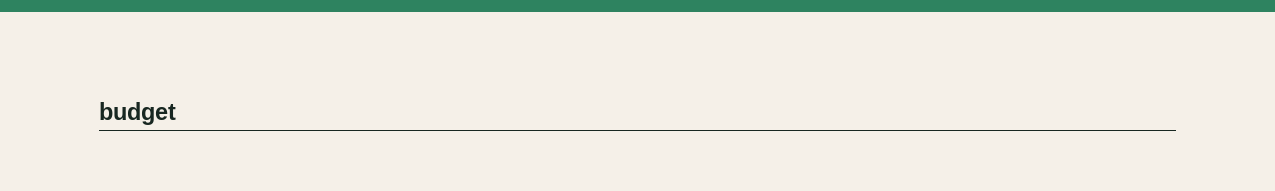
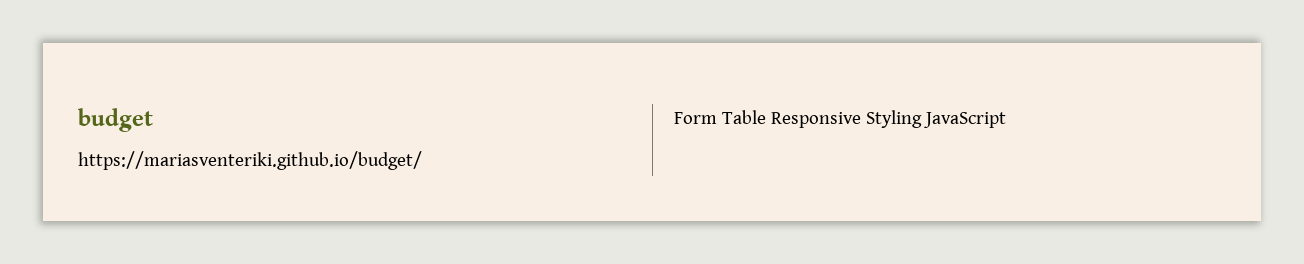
(176, 113) none -> [78,151,422,170] [674,110,1006,128] // https://mariasventeriki.github.io/budget/ // Form Table Responsive Styling JavaScript

